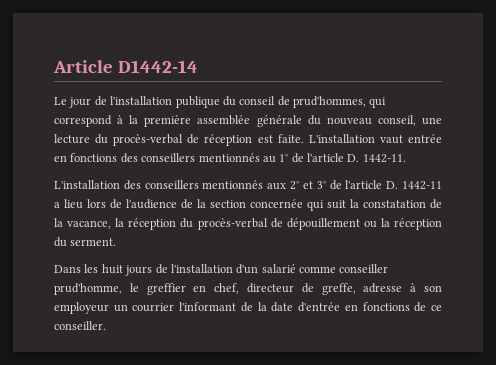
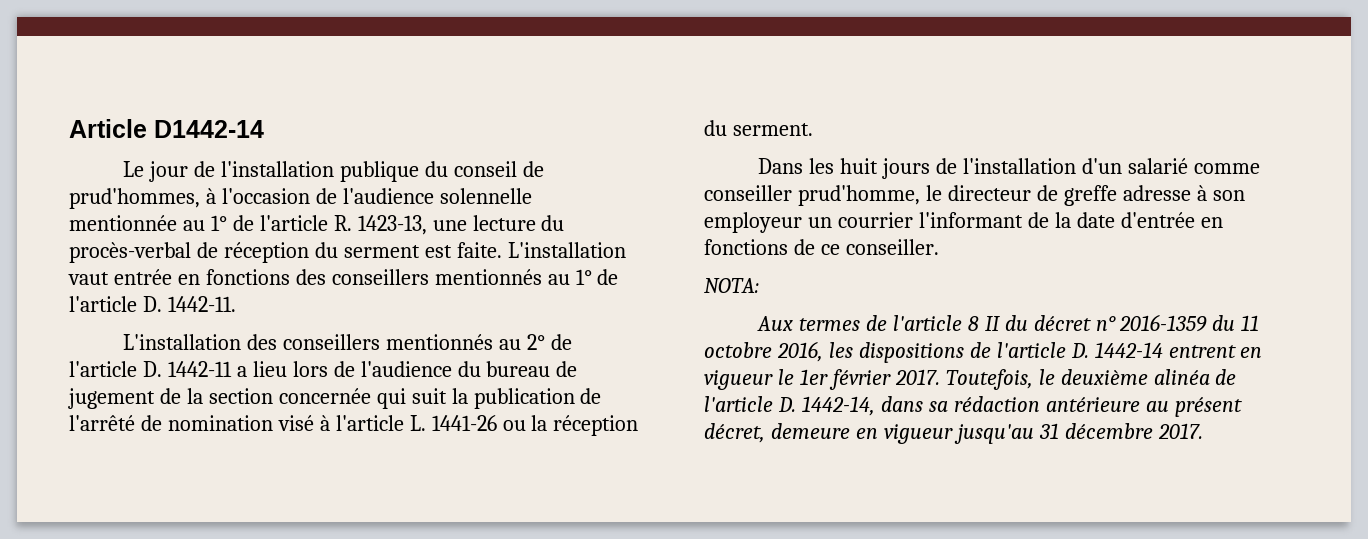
[369,97,387,108] [54,115,416,127] qui correspond à la première assemblée générale du nouveau conseil, -> [205,188,532,204] [69,215,427,235] à l'occasion de l'audience solennelle mentionnée au 1° de l'article R. 1423-13,
(253, 140) none -> [314,242,420,258] du serment
[267,181,326,190] aux 2° et 3° -> [498,334,545,350] au 2°
(177, 204) none -> [457,361,578,377] [68,388,155,409] du bureau de jugement
[363,199,442,209] [54,218,360,230] constatation de la vacance, la réception du procès-verbal de dépouillement -> [473,388,602,409] [69,415,497,431] publication de l'arrêté de nomination visé à l'article L. 1441-26
[146,283,240,295] greffier en chef, -> (942, 193) none
[321,283,356,295] greffe, -> [1063,185,1117,206] greffe
(106, 325) none -> [704,278,759,293] [757,314,1260,332] [704,341,1263,363] [704,369,1237,390] [704,396,1242,417] [704,423,1203,444] // NOTA: // Aux termes de l'article 8 II du décret n° 2016-1359 du 11 octobre 2016, les dispositions de l'article D. 1442-14 entrent en vigueur le 1er février 2017. Toutefois, le deuxième alinéa de l'article D. 1442-14, dans sa rédaction antérieure au présent décret, demeure en vigueur jusqu'au 31 décembre 2017.

